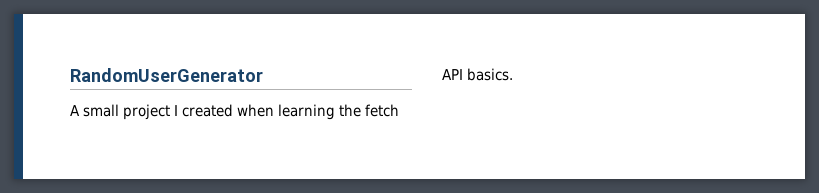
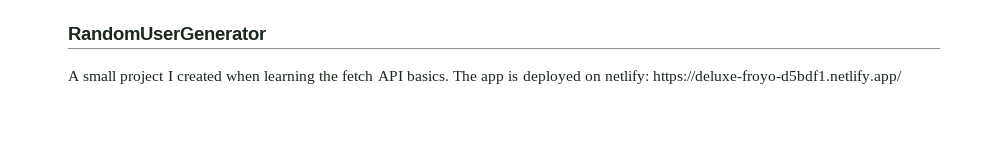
(514, 74) none -> [453,70,903,84] The app is deployed on netlify: https://deluxe-froyo-d5bdf1.netlify.app/

